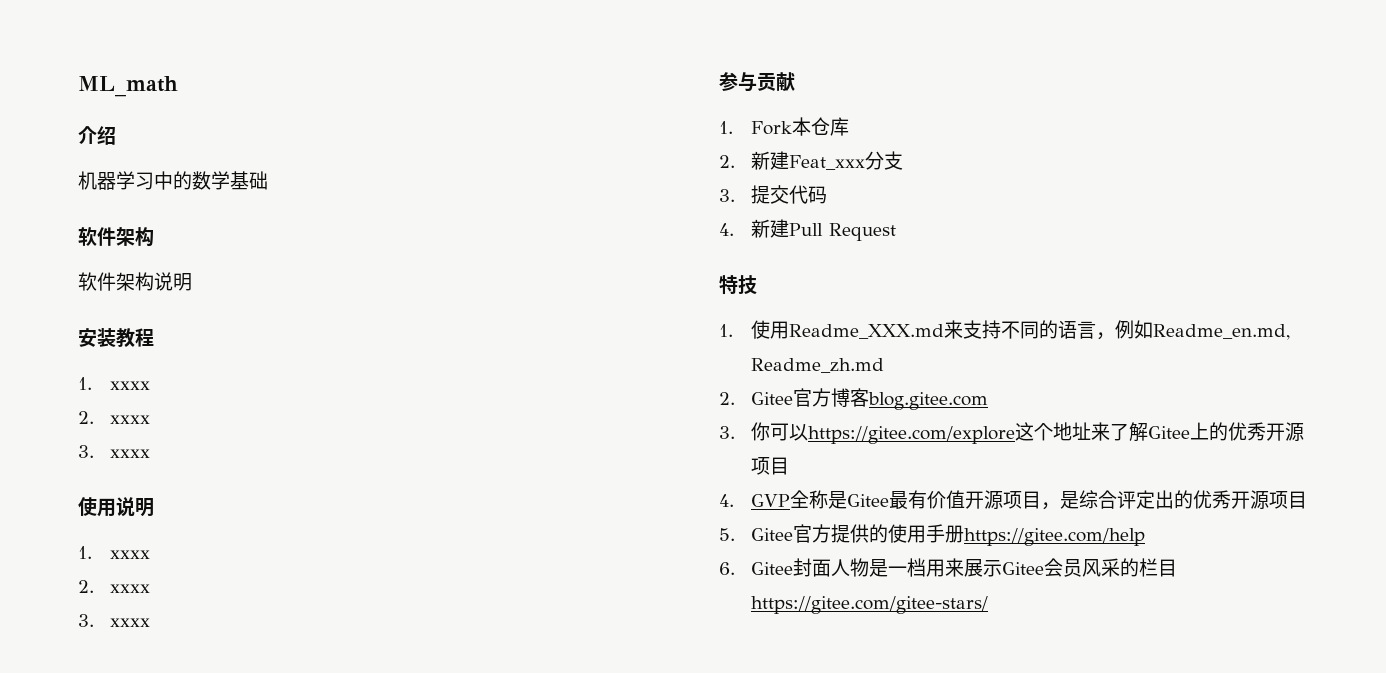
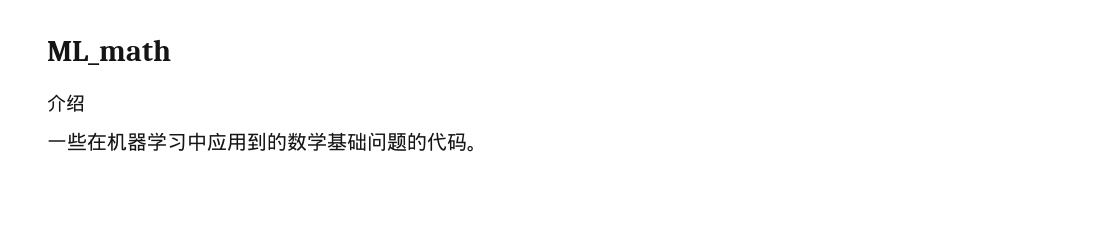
(116, 135) none -> [47,132,107,151] 一些在
(173, 180) none -> [207,132,267,151] 应用到
[78,227,154,247] [78,272,192,291] [78,328,154,347] [78,377,150,390] [78,411,150,424] [78,445,150,458] [78,497,154,517] [78,546,150,559] [78,580,150,593] [78,614,150,627] [719,72,795,92] [719,117,849,136] [719,151,903,170] [719,185,827,204] [719,219,896,241] [719,275,757,295] [719,320,1290,340] [750,358,884,373] [719,388,988,410] [719,422,1304,444] [750,457,789,475] [719,490,1307,510] [719,524,1145,546] [719,558,1177,577] [750,596,988,614] // 软件架构 // 软件架构说明 // 安装教程 // 1. xxxx // 2. xxxx // 3. xxxx // 使用说明 // 1. xxxx // 2. xxxx // 3. xxxx // 参与贡献 // 1. Fork本仓库 // 2.新建Feat_xxx分支 // 3.提交代码 // 4.新建Pull Request // 特技 // 1.使用Readme_XXX.md来支持不同的语言，例如Readme_en.md, Readme_zh.md // 2. Gitee官方博客blog.gitee.com // 3.你可以https://gitee.com/explore这个地址来了解Gitee上的优秀开源项目 // 4. GVP全称是Gitee最有价值开源项目，是综合评定出的优秀开源项目 // 5. Gitee官方提供的使用手册https://gitee.com/help // 6. Gitee封面人物是一档用来展示Gitee会员风采的栏目https://gitee.com/gitee-stars/ -> [367,132,487,152] 问题的代码。

